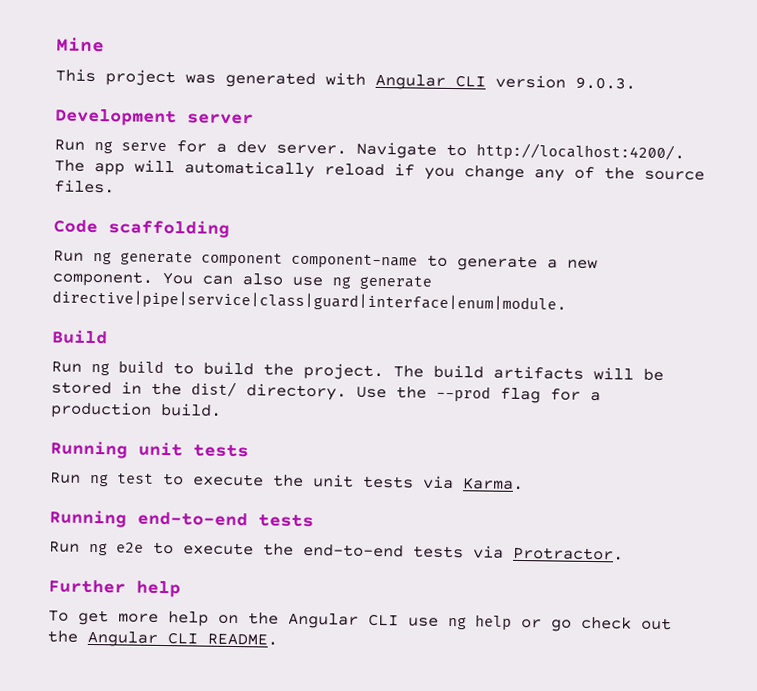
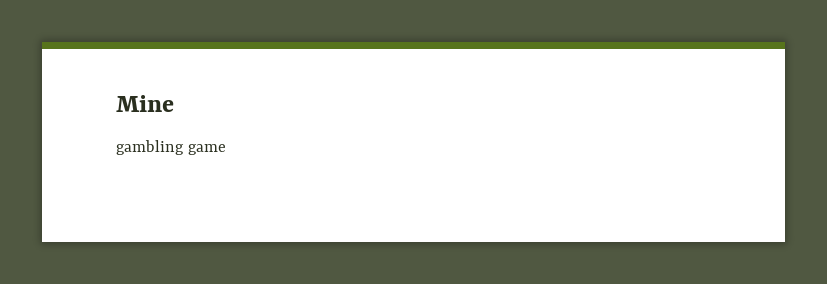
[55,68,636,90] [55,108,254,127] [54,139,685,162] [54,159,705,182] [54,179,115,194] [53,219,230,238] [53,250,598,272] [52,270,432,290] [52,289,567,313] [51,329,108,345] [51,360,664,381] [51,381,601,404] [50,401,222,419] [50,440,249,459] [50,472,524,491] [49,509,314,528] [49,541,624,561] [48,579,181,598] [48,609,672,632] [47,630,278,647] This project was generated with Angular CLI version 9.0.3. // Development server // Run ng serve for a dev server. Navigate to http://localhost:4200/. The app will automatically reload if you change any of the source files. // Code scaffolding // Run ng generate component component-name to generate a new component. You can also use ng generate directive|pipe|service|class|guard|interface|enum|module. // Build // Run ng build to build the project. The build artifacts will be stored in the dist/ directory. Use the --prod flag for a production build. // Running unit tests // Run ng test to execute the unit tests via Karma. // Running end-to-end tests // Run ng e2e to execute the end-to-end tests via Protractor. // Further help // To get more help on the Angular CLI use ng help or go check out the Angular CLI README. -> [116,140,226,155] gambling game

